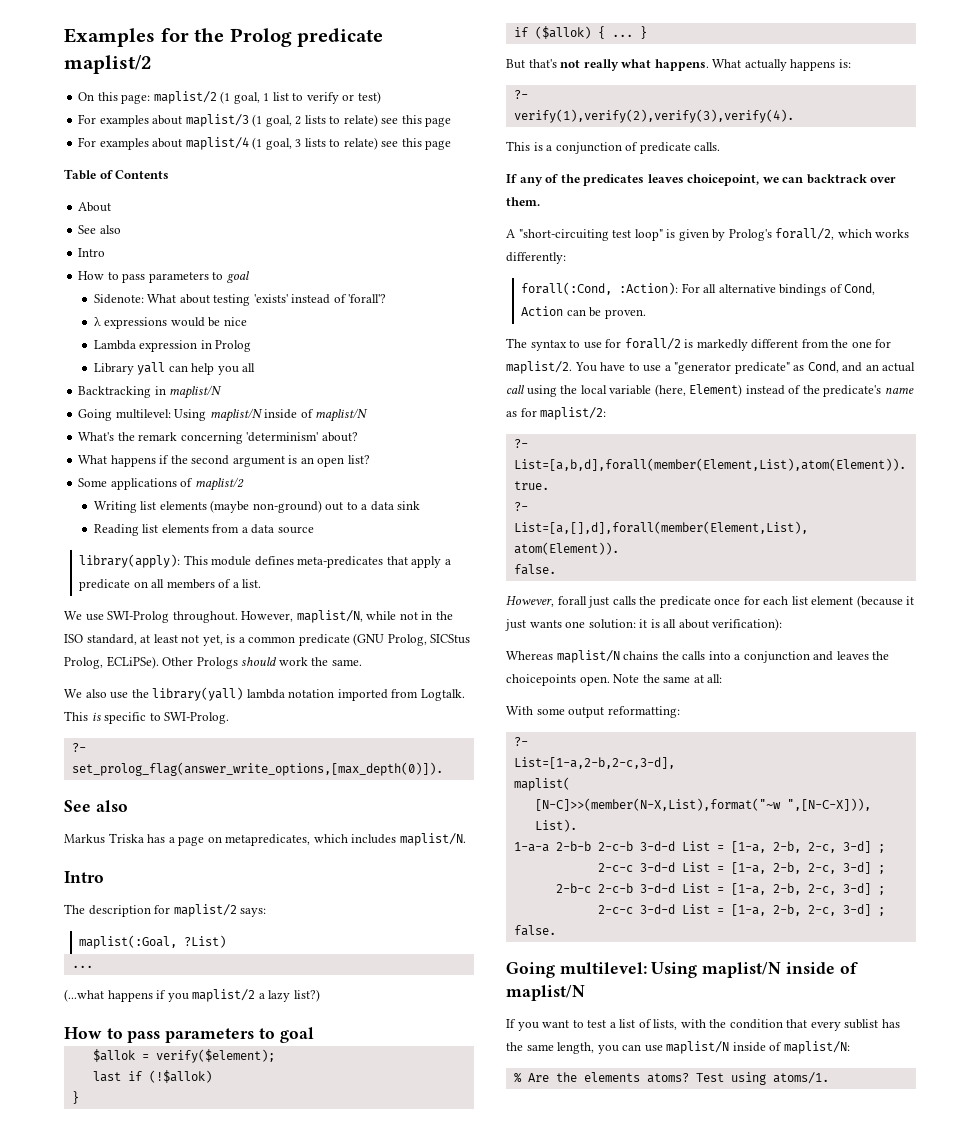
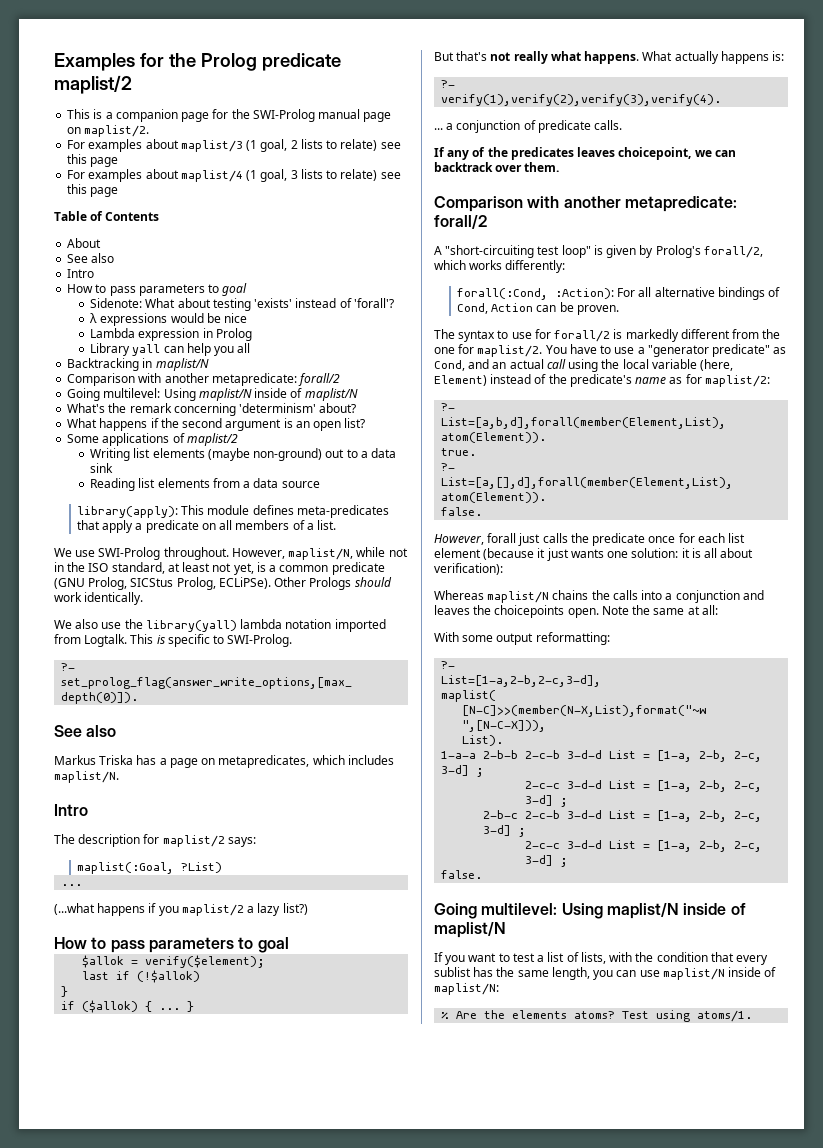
[78,91,381,104] On this page: maplist/2 (1 goal, 1 list to verify or test) -> [67,109,392,122] [67,125,150,137] This is a companion page for the SWI-Prolog manual page on maplist/2.
(223, 392) none -> [67,373,341,386] // Comparison with another metapredicate: forall/2
[311,657,362,666] the same. -> [84,592,144,605] identically.
[506,141,543,151] This is -> [434,128,443,130] ...
(540, 201) none -> [434,196,737,212] [434,215,487,229] // Comparison with another metapredicate: forall/2

